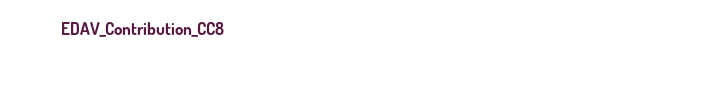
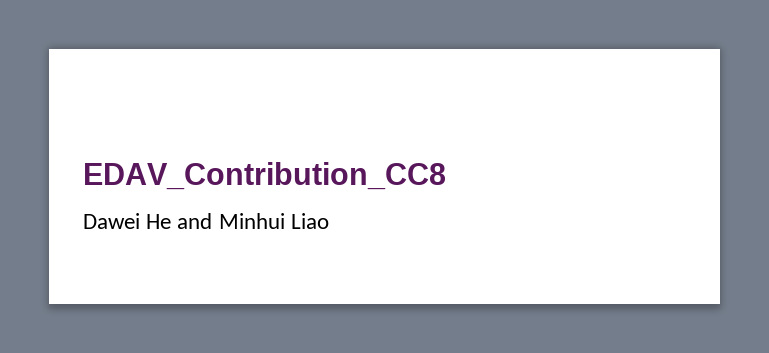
(224, 29) none -> [83,213,329,229] // Dawei He and Minhui Liao

